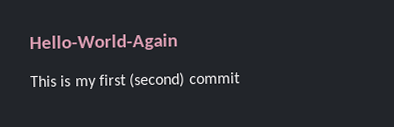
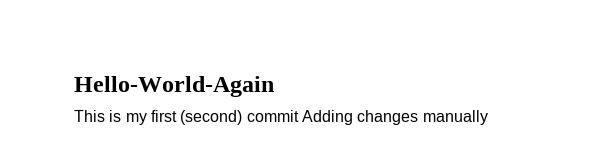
(241, 78) none -> [301,110,488,125] Adding changes manually

